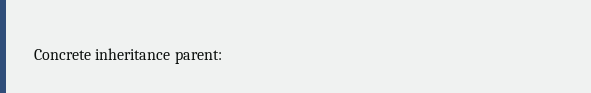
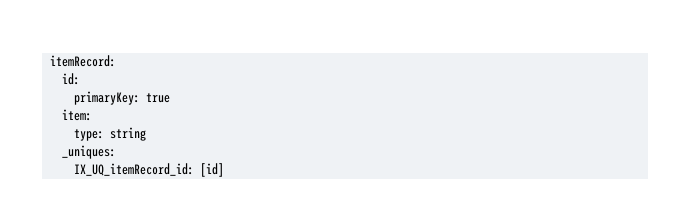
[34,48,222,64] Concrete inheritance parent: -> [49,55,116,67] [61,73,80,85] [73,91,170,105] [61,109,92,121] [73,127,146,141] [61,145,116,159] [73,163,224,177] itemRecord: // id: // primaryKey: true // item: // type: string // _uniques: // IX_UQ_itemRecord_id: [id]

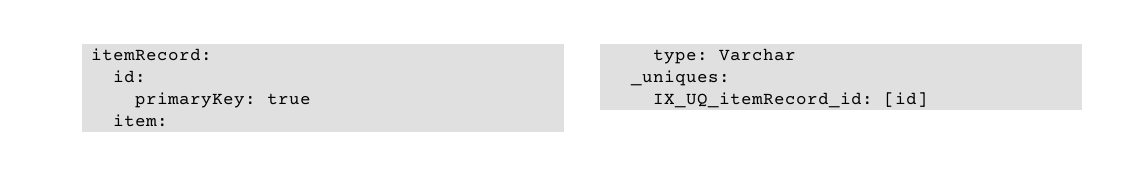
[109,127,146,141] string -> [719,48,797,61] Varchar

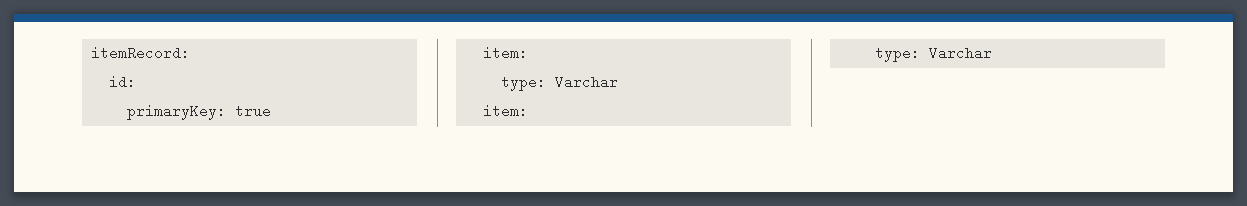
[630,70,731,86] [653,92,929,108] _uniques: // IX_UQ_itemRecord_id: [id] -> [482,104,528,118] [874,46,992,62] item: // type: Varchar

